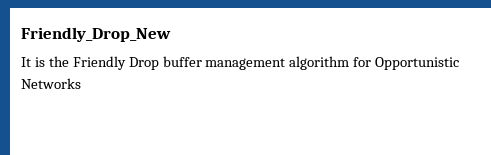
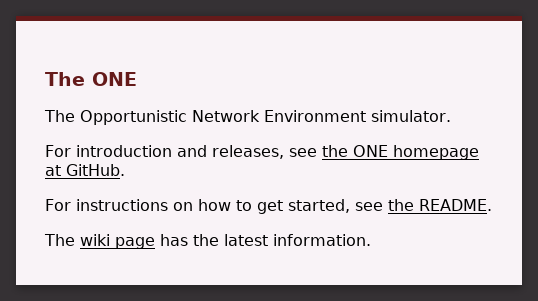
[21,27,171,42] [21,56,460,70] [21,78,81,89] Friendly_Drop_New // It is the Friendly Drop buffer management algorithm for Opportunistic Networks -> [45,72,137,86] [44,110,451,125] [45,145,479,160] [45,164,125,176] [45,199,492,214] [44,234,371,249] The ONE // The Opportunistic Network Environment simulator. // For introduction and releases, see the ONE homepage at GitHub. // For instructions on how to get started, see the README. // The wiki page has the latest information.

